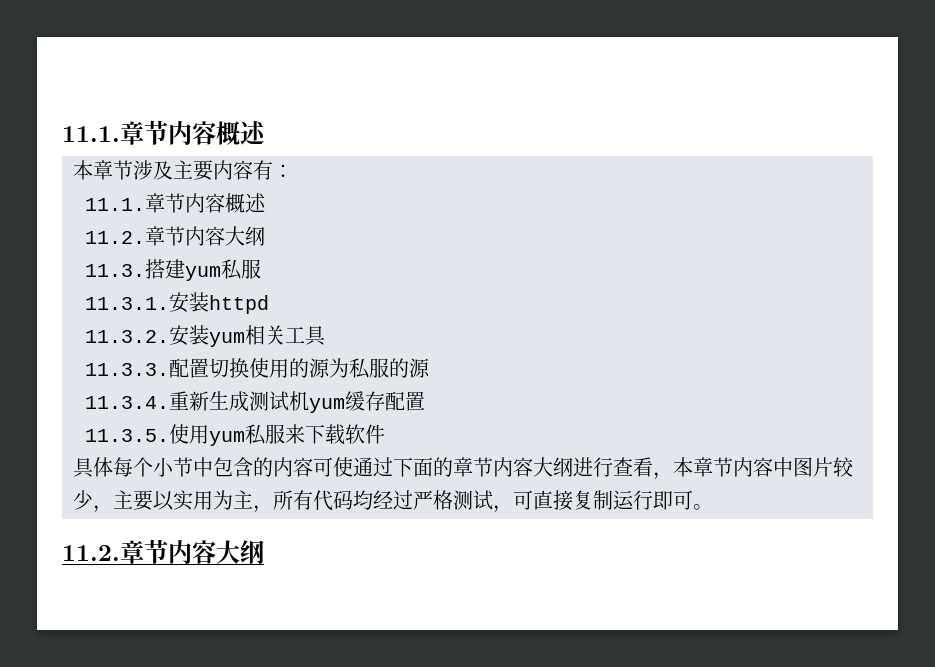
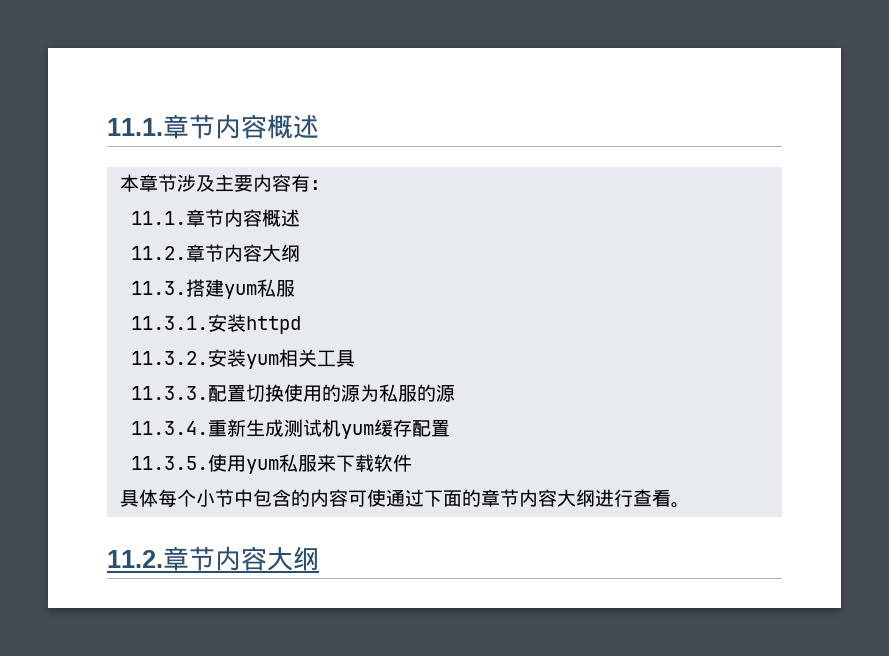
[653,457,855,480] [73,490,694,513] ，本章节内容中图片较少，主要以实用为主，所有代码均经过严格测试，可直接复制运行即可 -> (671, 498) none

